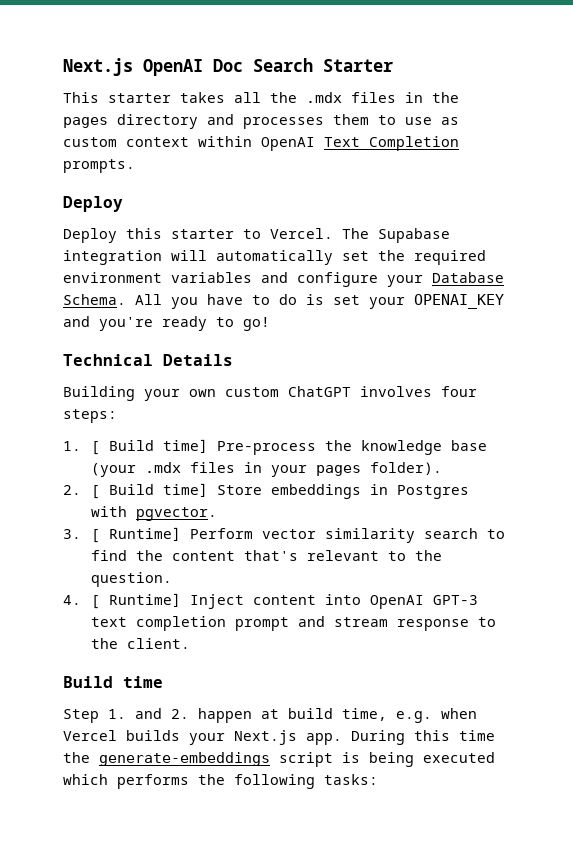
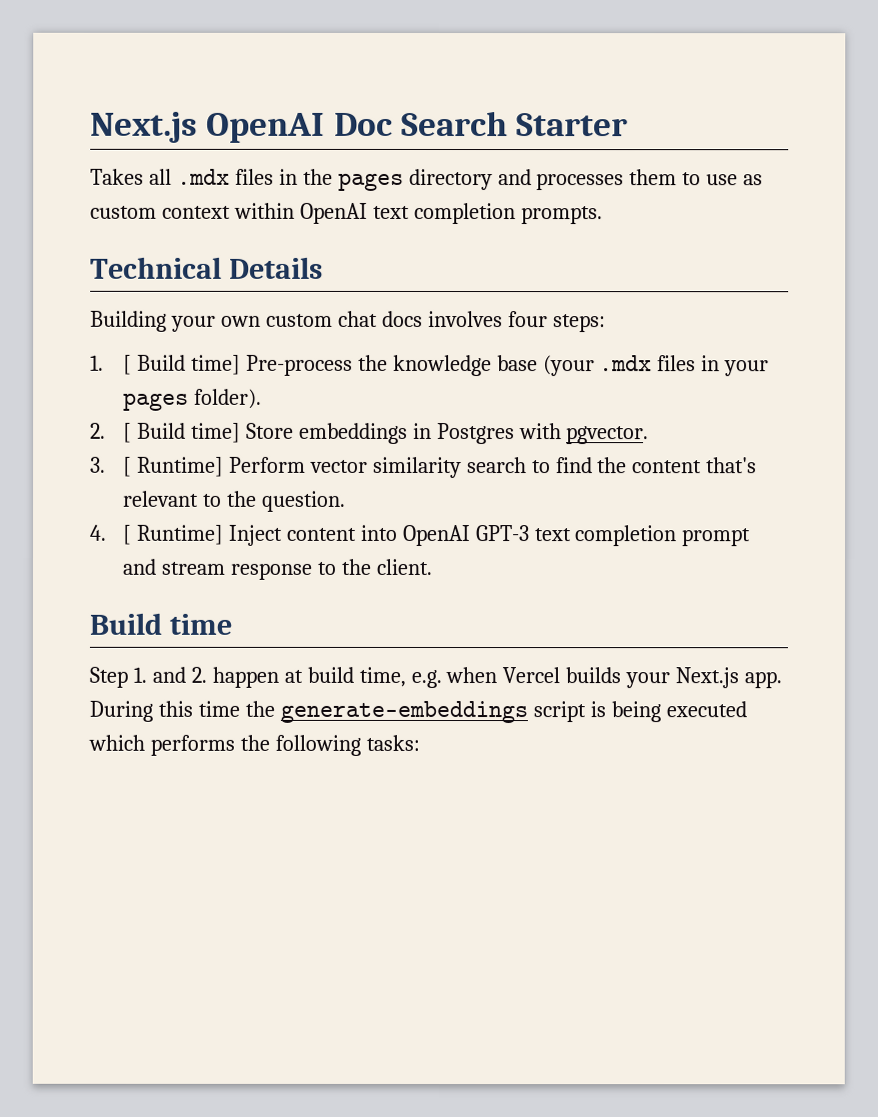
[63,92,297,103] This starter takes all the -> [90,168,172,185] Takes all
[324,136,459,151] Text Completion -> [372,202,516,225] text completion
[63,196,123,212] [63,228,450,243] [63,250,486,265] [63,272,504,287] [63,294,504,309] [63,316,270,331] // Deploy // Deploy this starter to Vercel. The Supabase integration will automatically set the required environment variables and configure your Database Schema. All you have to do is set your OPENAI_KEY and you're ready to go! -> (603, 215) none
[288,386,351,397] ChatGPT -> [337,310,423,327] chat docs

